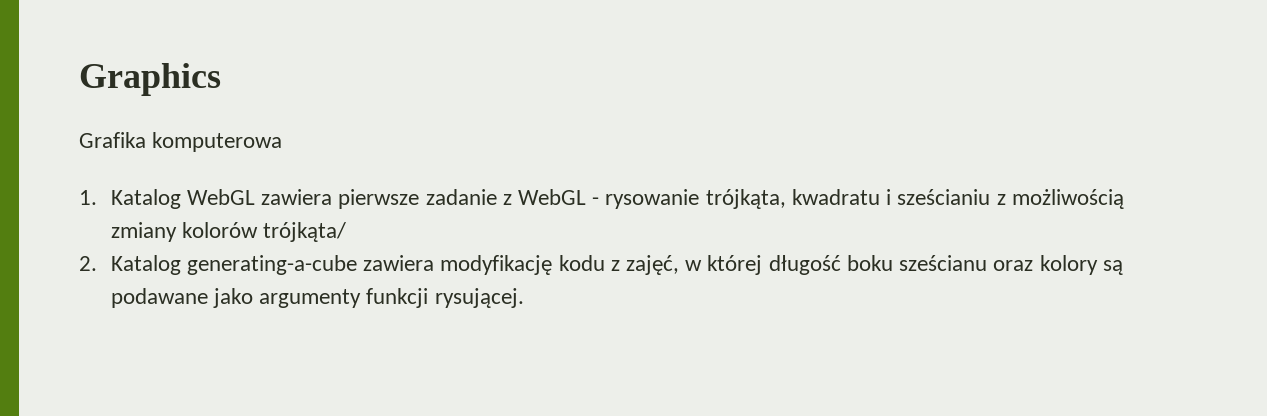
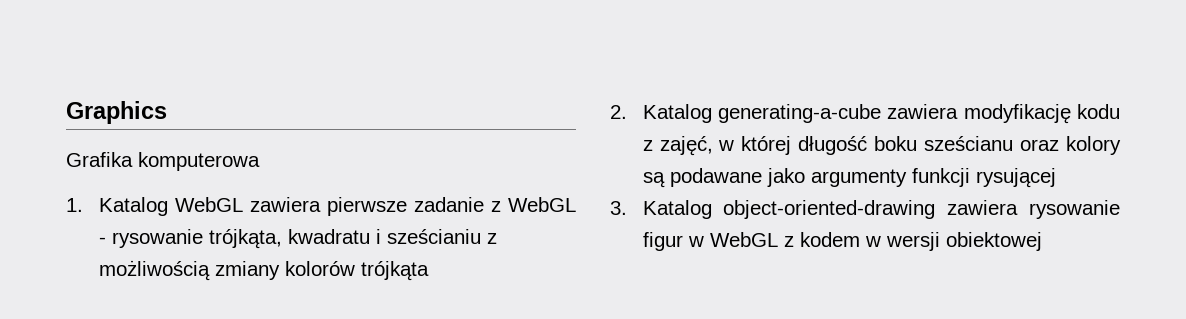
[263,222,347,242] trójkąta/ -> [360,261,429,281] trójkąta
[434,288,524,308] rysującej. -> [975,168,1056,188] [610,200,1120,219] [642,232,1042,251] rysującej // 3. Katalog object-oriented-drawing zawiera rysowanie figur w WebGL z kodem w wersji obiektowej

